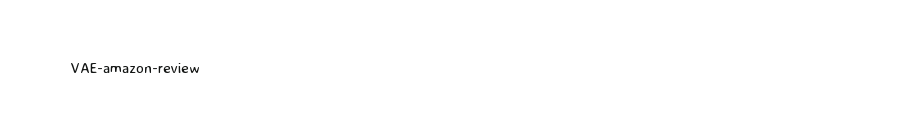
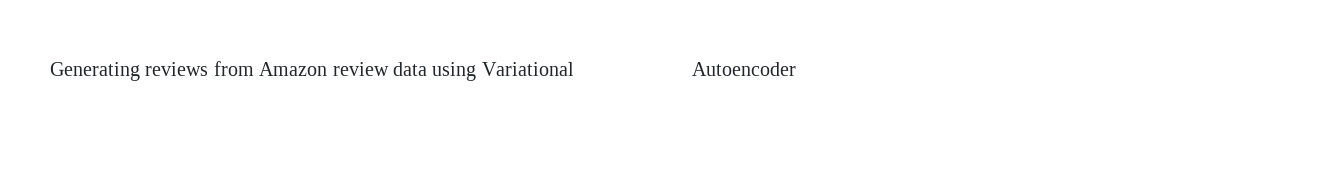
[71,63,200,73] VAE-amazon-review -> [50,61,796,81] Generating reviews from Amazon review data using Variational Autoencoder

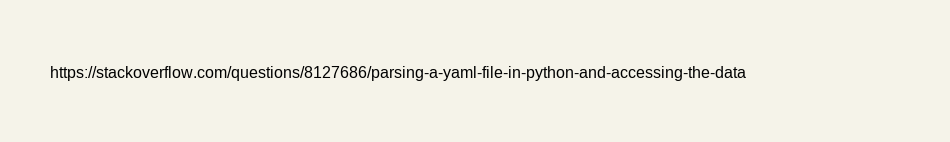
[50,61,796,81] Generating reviews from Amazon review data using Variational Autoencoder -> [50,66,746,81] https://stackoverflow.com/questions/8127686/parsing-a-yaml-file-in-python-and-accessing-the-data

